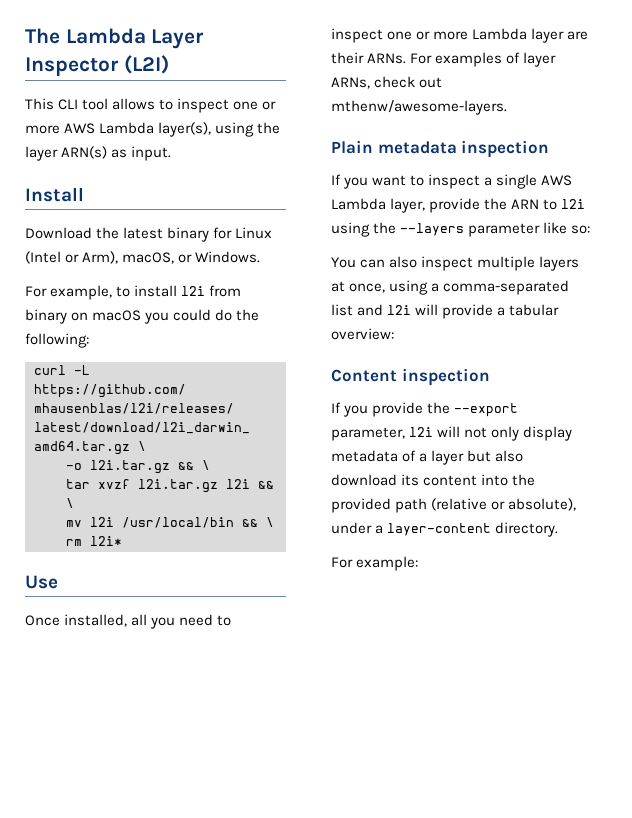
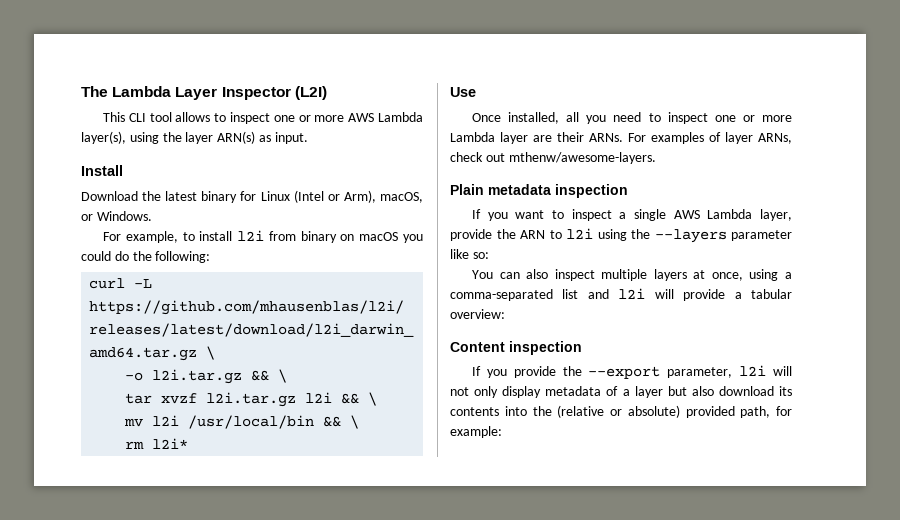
[423,475,478,486] content -> [450,407,499,416] contents
[331,498,577,513] [331,522,559,537] [331,557,353,568] provided path (relative or absolute), under a layer-content directory. // For -> [557,405,792,418] (relative or absolute) provided path, for

